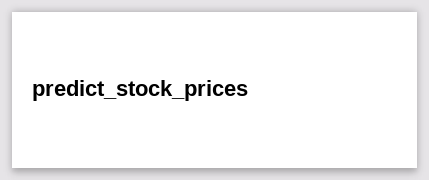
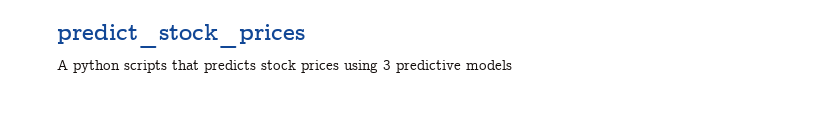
(248, 90) none -> [57,59,512,73] // A python scripts that predicts stock prices using 3 predictive models

